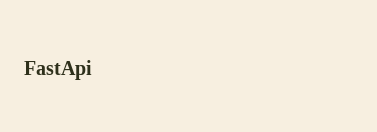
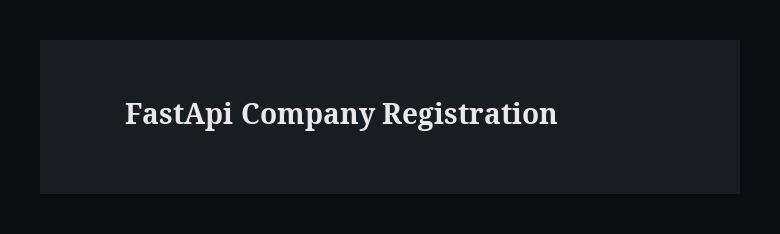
(92, 70) none -> [240,102,559,131] Company Registration

